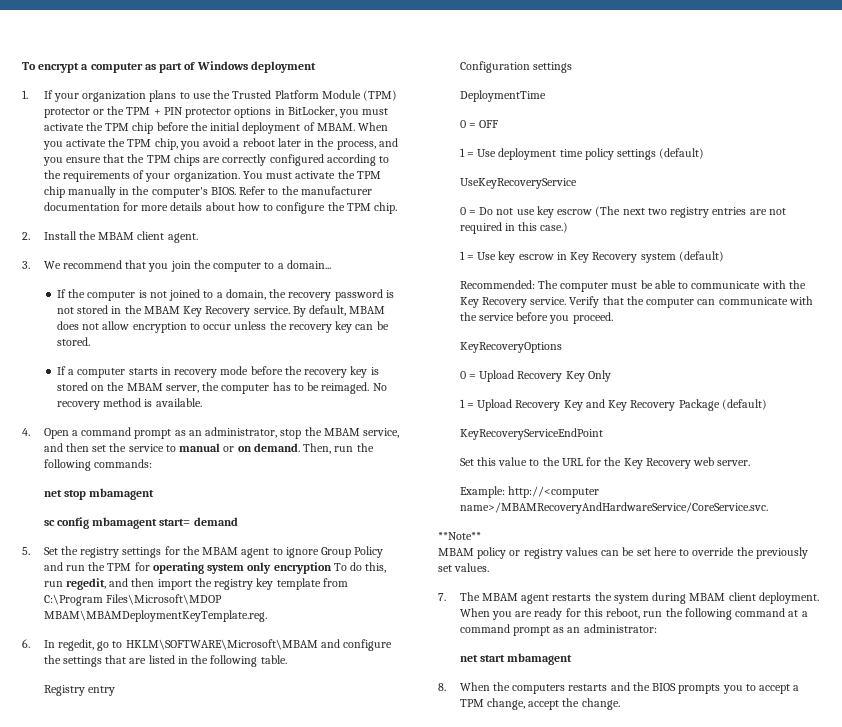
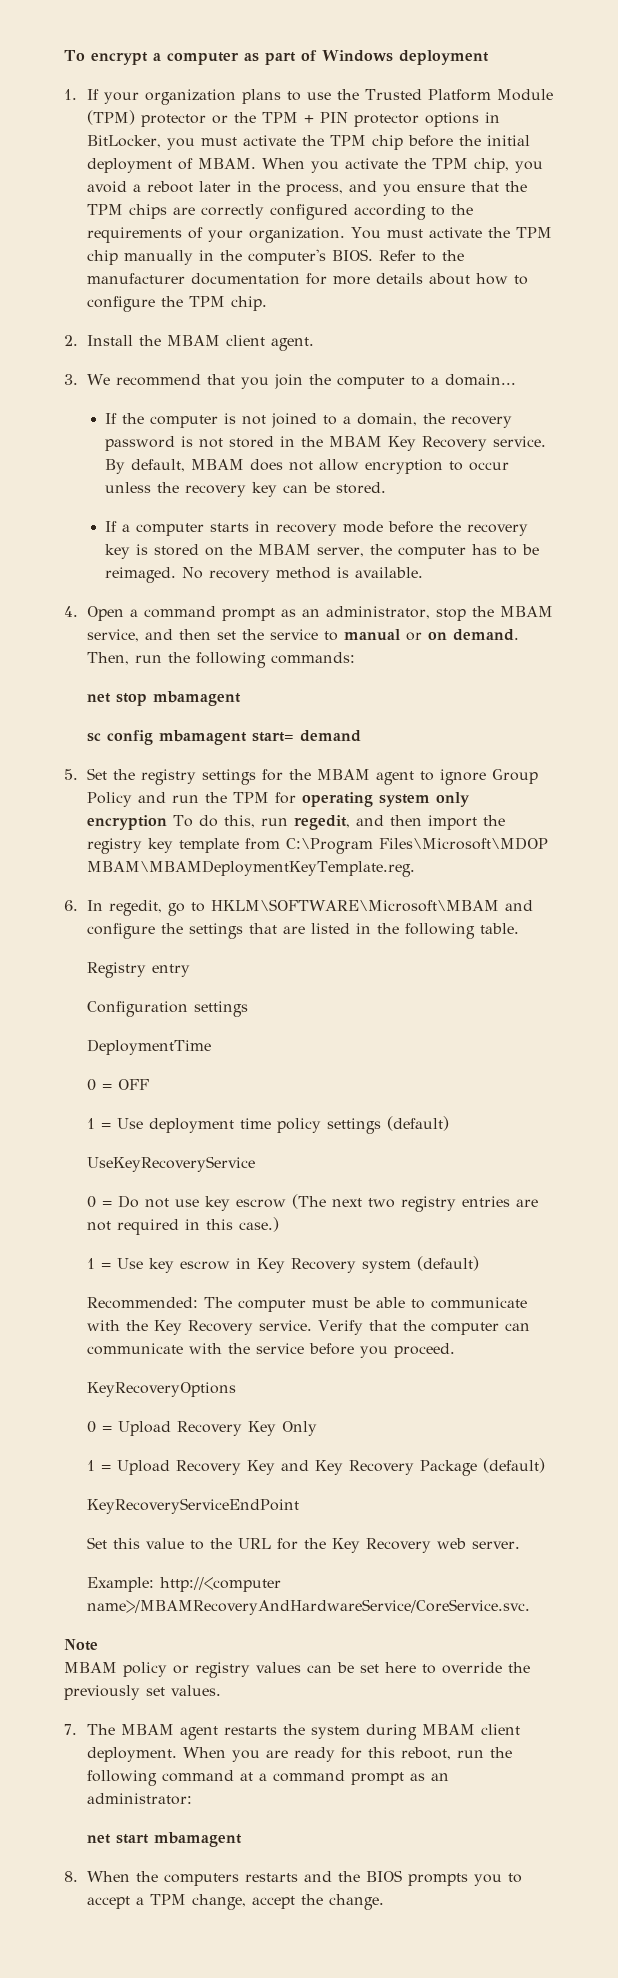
[438,532,481,540] **Note** -> [64,1639,98,1651] Note

